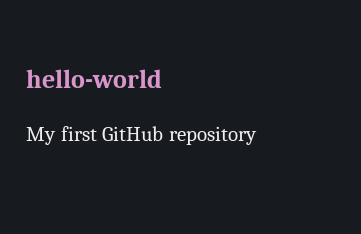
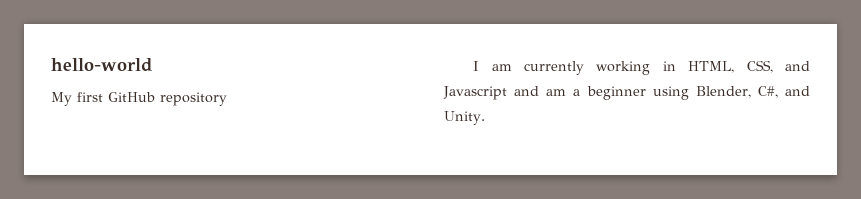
(257, 135) none -> [473,60,810,75] [443,86,810,100] [444,111,485,125] // I am currently working in HTML, CSS, and Javascript and am a beginner using Blender, C#, and Unity.

